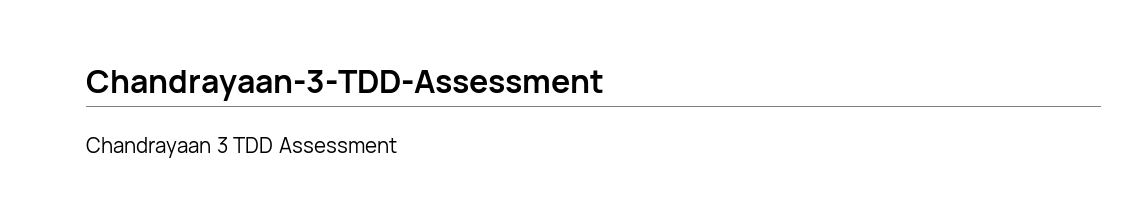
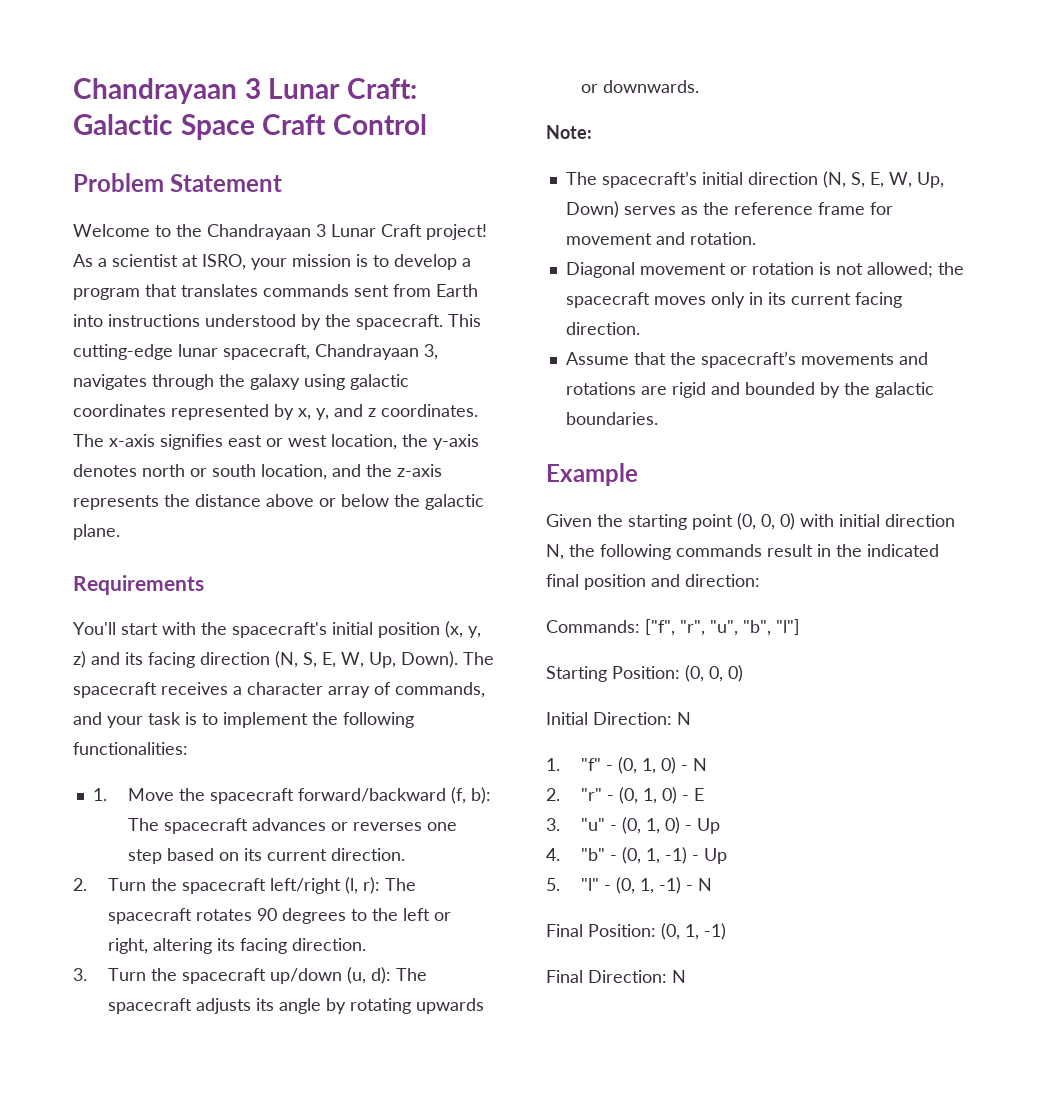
[86,70,604,101] [86,137,397,158] Chandrayaan-3-TDD-Assessment // Chandrayaan 3 TDD Assessment -> [73,78,417,104] [73,114,427,140] [73,173,283,192] [73,224,487,240] [73,254,471,270] [73,284,478,300] [73,314,481,330] [73,344,438,360] [73,374,409,390] [73,404,478,420] [73,434,479,450] [73,464,442,480] [73,494,484,510] [73,524,120,540] [73,575,204,595] [73,621,481,638] [73,651,494,668] [73,682,485,698] [73,712,414,728] [73,742,188,755] [92,787,492,804] [128,818,458,834] [128,848,406,864] [73,877,417,894] [108,908,452,924] [108,938,367,954] [73,967,428,984] [108,998,485,1014] [581,80,700,93] [546,125,592,139] [565,171,944,188] [565,201,893,218] [565,232,756,245] [565,262,964,278] [565,292,902,308] [565,322,640,335] [565,351,928,368] [565,382,934,398] [565,412,658,425] [546,463,638,486] [546,513,955,530] [546,544,939,560] [546,574,760,590] [546,619,800,636] [546,665,743,682] [546,712,691,725] [546,757,708,774] [546,787,705,804] [546,817,721,834] [546,847,728,864] [546,877,713,894] [546,923,726,940] [546,970,686,983] Chandrayaan 3 Lunar Craft: Galactic Space Craft Control // Problem Statement // Welcome to the Chandrayaan 3 Lunar Craft project! As a scientist at ISRO, your mission is to develop a program that translates commands sent from Earth into instructions understood by the spacecraft. This cutting-edge lunar spacecraft, Chandrayaan 3, navigates through the galaxy using galactic coordinates represented by x, y, and z coordinates. The x-axis signifies east or west location, the y-axis denotes north or south location, and the z-axis represents the distance above or below the galactic plane. // Requirements // You'll start with the spacecraft's initial position (x, y, z) and its facing direction (N, S, E, W, Up, Down). The spacecraft receives a character array of commands, and your task is to implement the following functionalities: // 1. Move the spacecraft forward/backward (f, b): The spacecraft advances or reverses one step based on its current direction. // 2. Turn the spacecraft left/right (l, r): The spacecraft rotates 90 degrees to the left or right, altering its facing direction. // 3. Turn the spacecraft up/down (u, d): The spacecraft adjusts its angle by rotating upwards or downwards. // Note: // The spacecraft’s initial direction (N, S, E, W, Up, Down) serves as the reference frame for movement and rotation. // Diagonal movement or rotation is not allowed; the spacecraft moves only in its current facing direction. // Assume that the spacecraft’s movements and rotations are rigid and bounded by the galactic boundaries. // Example // Given the starting point (0, 0, 0) with initial direction N, the following commands result in the indicated final position and direction: // Commands: ["f", "r", "u", "b", "l"] // Starting Position: (0, 0, 0) // Initial Direction: N // 1. "f" - (0, 1, 0) - N // 2. "r" - (0, 1, 0) - E // 3. "u" - (0, 1, 0) - Up // 4. "b" - (0, 1, -1) - Up // 5. "l" - (0, 1, -1) - N // Final Position: (0, 1, -1) // Final Direction: N

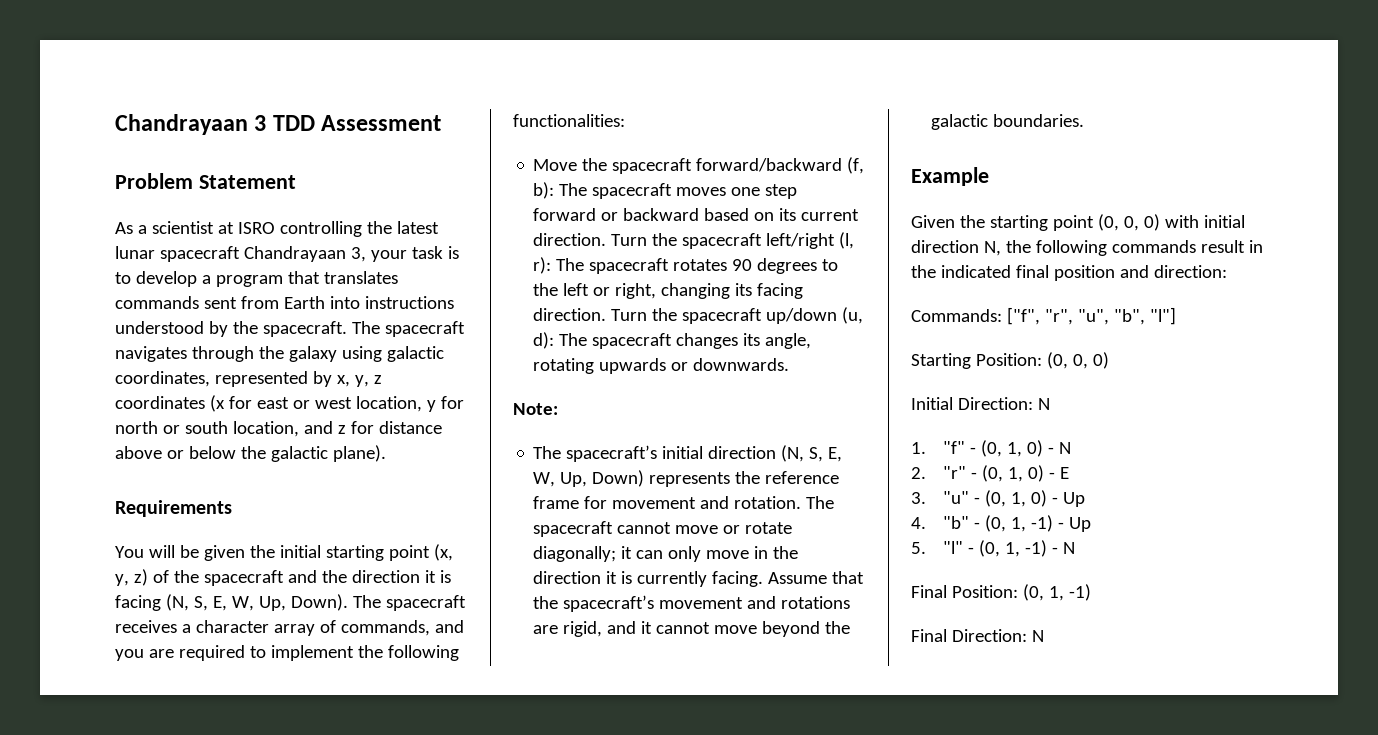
[73,78,417,104] [73,114,427,140] [73,173,283,192] [73,224,487,240] [73,254,351,270] Chandrayaan 3 Lunar Craft: Galactic Space Craft Control // Problem Statement // Welcome to the Chandrayaan 3 Lunar Craft project! As a scientist at ISRO, your mission -> [115,114,442,135] [115,173,296,189] [115,221,439,237] [115,246,443,262] Chandrayaan 3 TDD Assessment // Problem Statement // As a scientist at ISRO controlling the latest lunar spacecraft Chandrayaan 3, your task
[448,314,481,327] [73,344,438,360] This cutting-edge lunar spacecraft, Chandrayaan 3, -> [351,321,465,337] The spacecraft
[73,404,166,417] coordinates -> [115,371,210,387] coordinates,
[334,404,478,417] [73,434,223,450] and z coordinates. The x-axis signifies -> [373,375,382,384] [115,395,252,412] z coordinates (x for
[402,434,479,450] [73,464,137,477] the y-axis denotes -> [426,396,464,412] y for
[366,464,442,477] [73,494,190,510] the z-axis represents the -> [337,421,374,434] z for
[73,524,120,540] plane. -> [332,445,386,462] plane).
[73,621,481,638] [73,651,270,668] You'll start with the spacecraft's initial position (x, y, z) and its facing direction -> [115,544,453,561] [115,569,451,586] [115,595,161,611] You will be given the initial starting point (x, y, z) of the spacecraft and the direction it is facing
[107,712,197,728] your task is -> [115,645,245,661] you are required
[92,788,107,801] 1. -> (625, 120) none
[252,818,458,831] [128,849,163,864] advances or reverses one step -> [676,184,798,199] [533,208,700,221] moves one step forward or backward
[73,878,87,891] // 2. -> (607, 239) none
[153,938,213,954] altering -> [661,283,731,299] changing
[73,968,87,981] // 3. -> (607, 314) none
[196,998,347,1014] adjusts its angle by -> [676,333,812,349] changes its angle,
[623,206,698,215] serves as -> [649,472,731,487] represents
[565,262,964,278] [565,292,902,308] [565,322,640,335] // Diagonal movement or rotation is not allowed; the spacecraft moves only in its current facing direction. // -> [806,496,835,509] [533,521,793,537] [533,546,799,562] [533,571,764,587] The spacecraft cannot move or rotate diagonally; it can only move in the direction it is currently facing.
[800,353,894,365] movements -> [659,597,744,609] movement
[671,382,840,398] rigid and bounded by -> [563,621,821,637] rigid, and it cannot move beyond

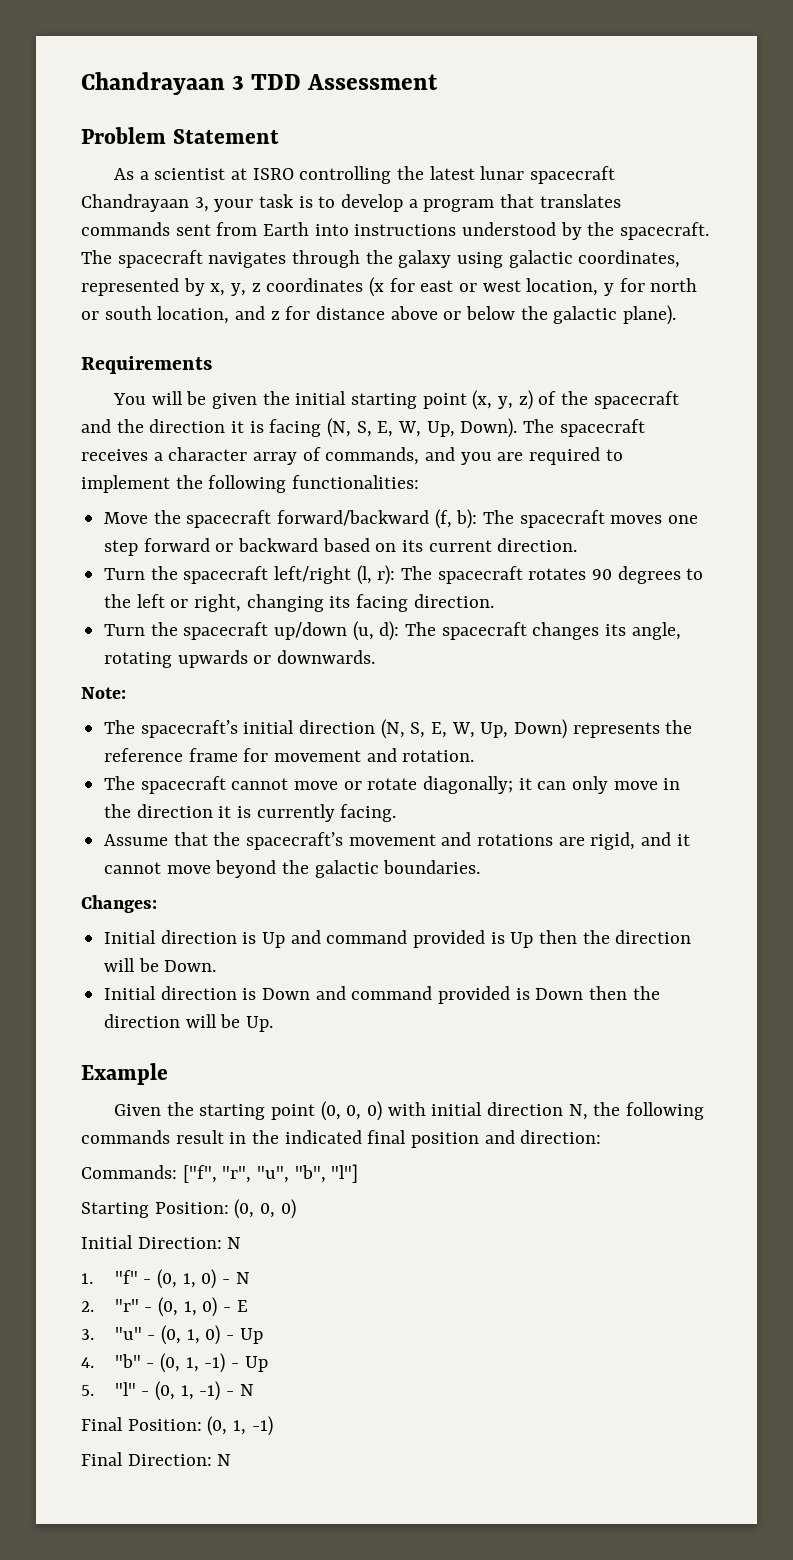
(607, 239) none -> (578, 545) //
(607, 314) none -> (494, 601) //
(802, 502) none -> (475, 756) //
(764, 579) none -> (397, 813) //
(1085, 120) none -> [81,895,157,913] [104,930,692,948] [104,958,217,972] [104,986,660,1004] [104,1014,274,1032] // Changes: // Initial direction is Up and command provided is Up then the direction will be Down. // Initial direction is Down and command provided is Down then the direction will be Up.

